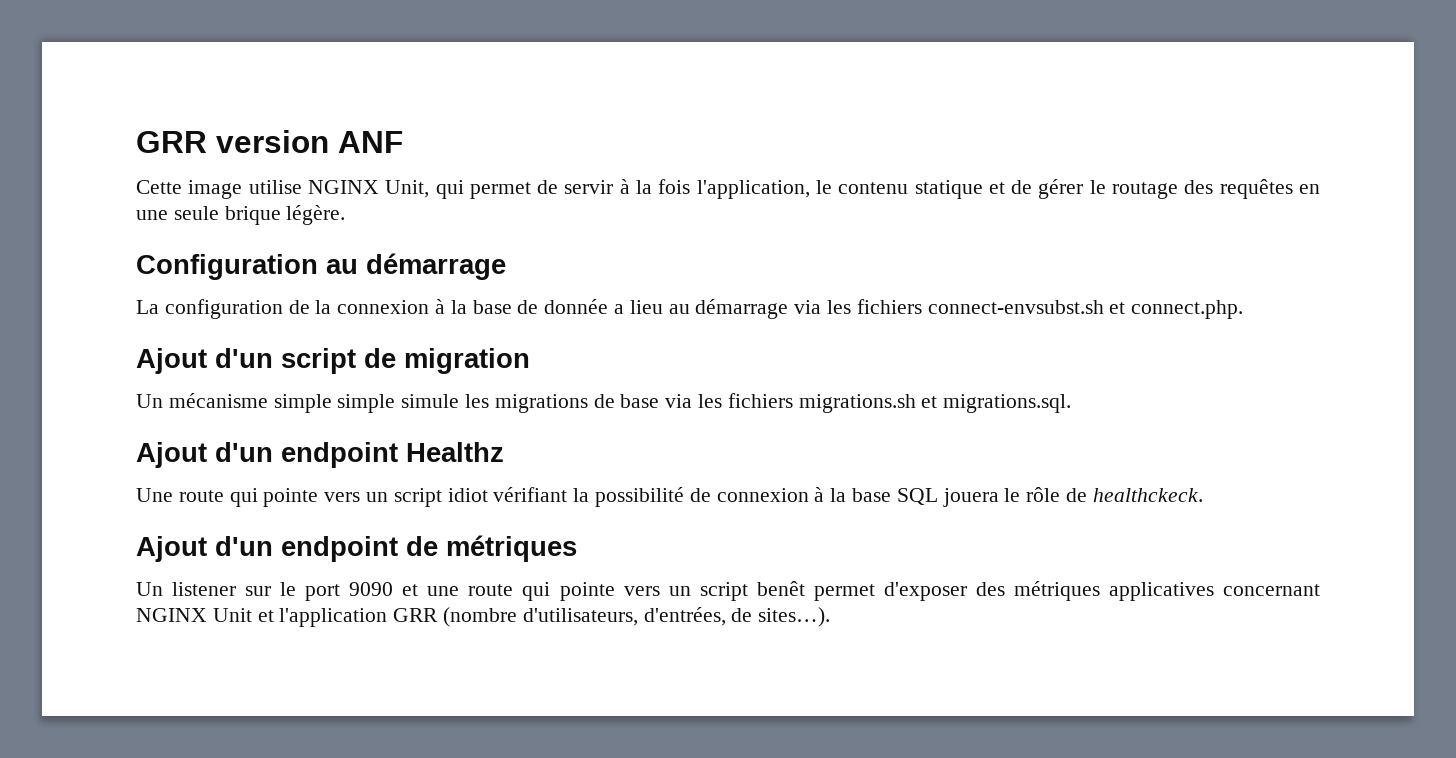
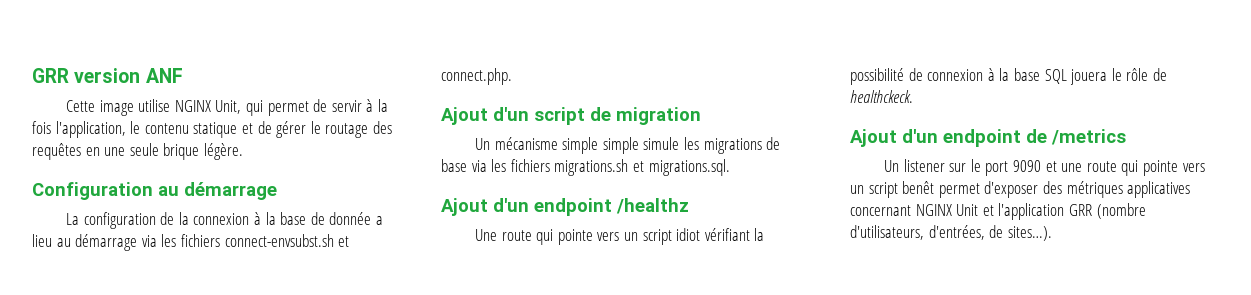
[406,442,504,462] Healthz -> [616,198,689,214] /healthz
[446,535,577,562] métriques -> [1051,129,1126,145] /metrics

